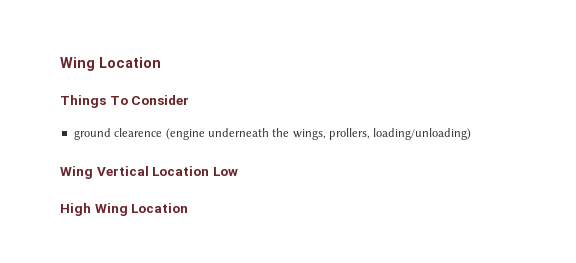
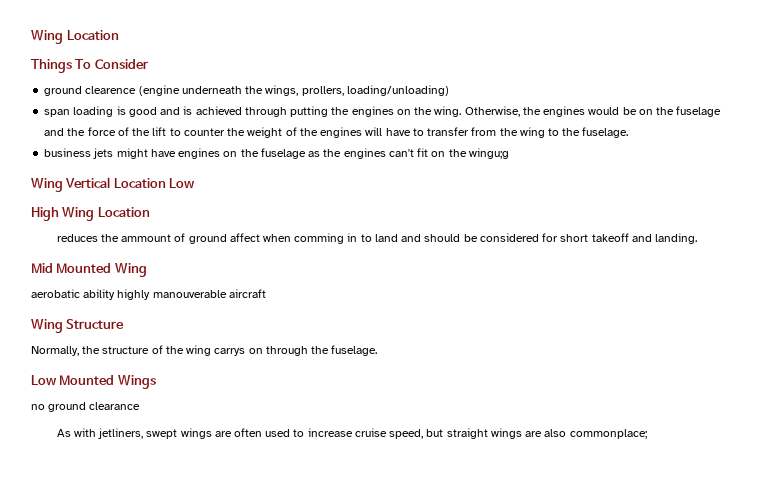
(472, 134) none -> [44,106,722,117] [44,127,629,138] [44,148,509,159] // span loading is good and is achieved through putting the engines on the wing. Otherwise, the engines would be on the fuselage and the force of the lift to counter the weight of the engines will have to transfer from the wing to the fuselage. // business jets might have engines on the fuselage as the engines can't fit on the wingu;g
(189, 208) none -> [56,233,698,244] [31,263,147,277] [31,289,266,300] [31,319,125,333] [31,345,378,356] [31,375,156,389] [31,402,141,412] [56,428,647,439] // reduces the ammount of ground affect when comming in to land and should be considered for short takeoff and landing. // Mid Mounted Wing // aerobatic ability highly manouverable aircraft // Wing Structure // Normally, the structure of the wing carrys on through the fuselage. // Low Mounted Wings // no ground clearance // As with jetliners, swept wings are often used to increase cruise speed, but straight wings are also commonplace;

